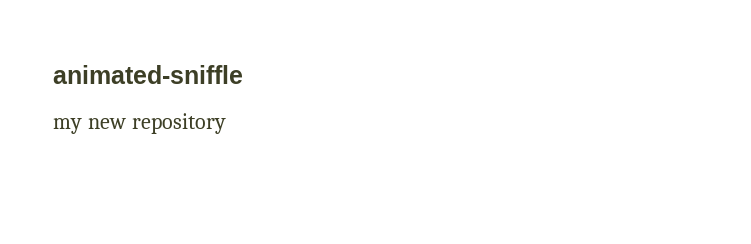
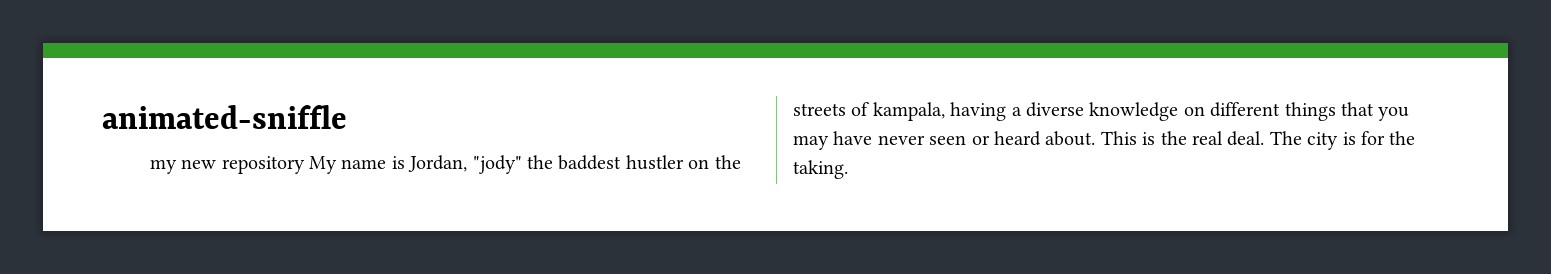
(226, 123) none -> [308,155,741,174] [793,102,1410,121] [793,131,1416,150] [793,160,848,179] My name is Jordan, "jody" the baddest hustler on the streets of kampala, having a diverse knowledge on different things that you may have never seen or heard about. This is the real deal. The city is for the taking.

